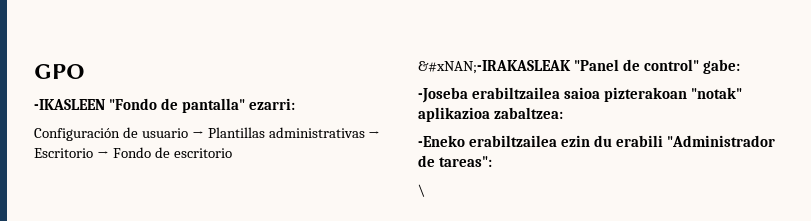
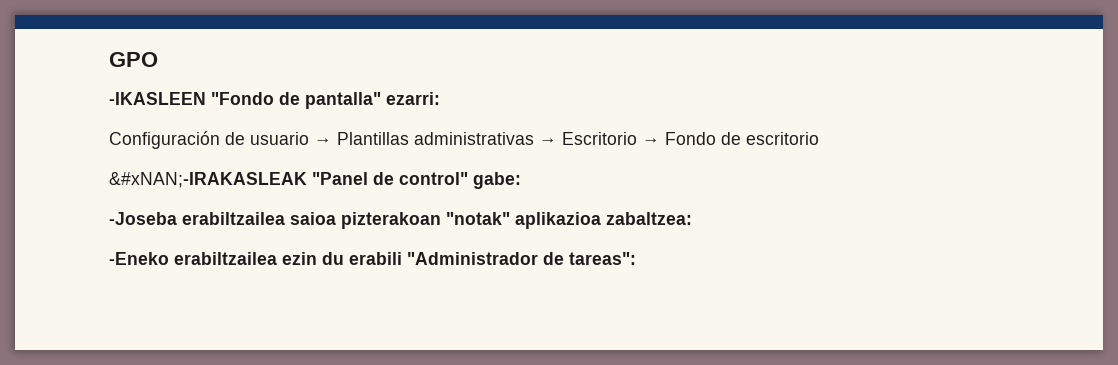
[418,184,425,197] // \ -> (636, 258) none

